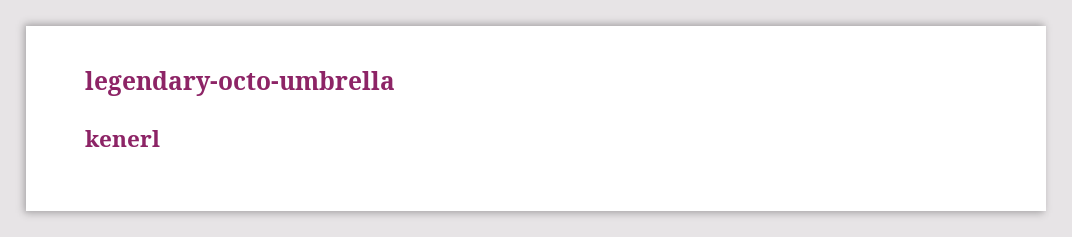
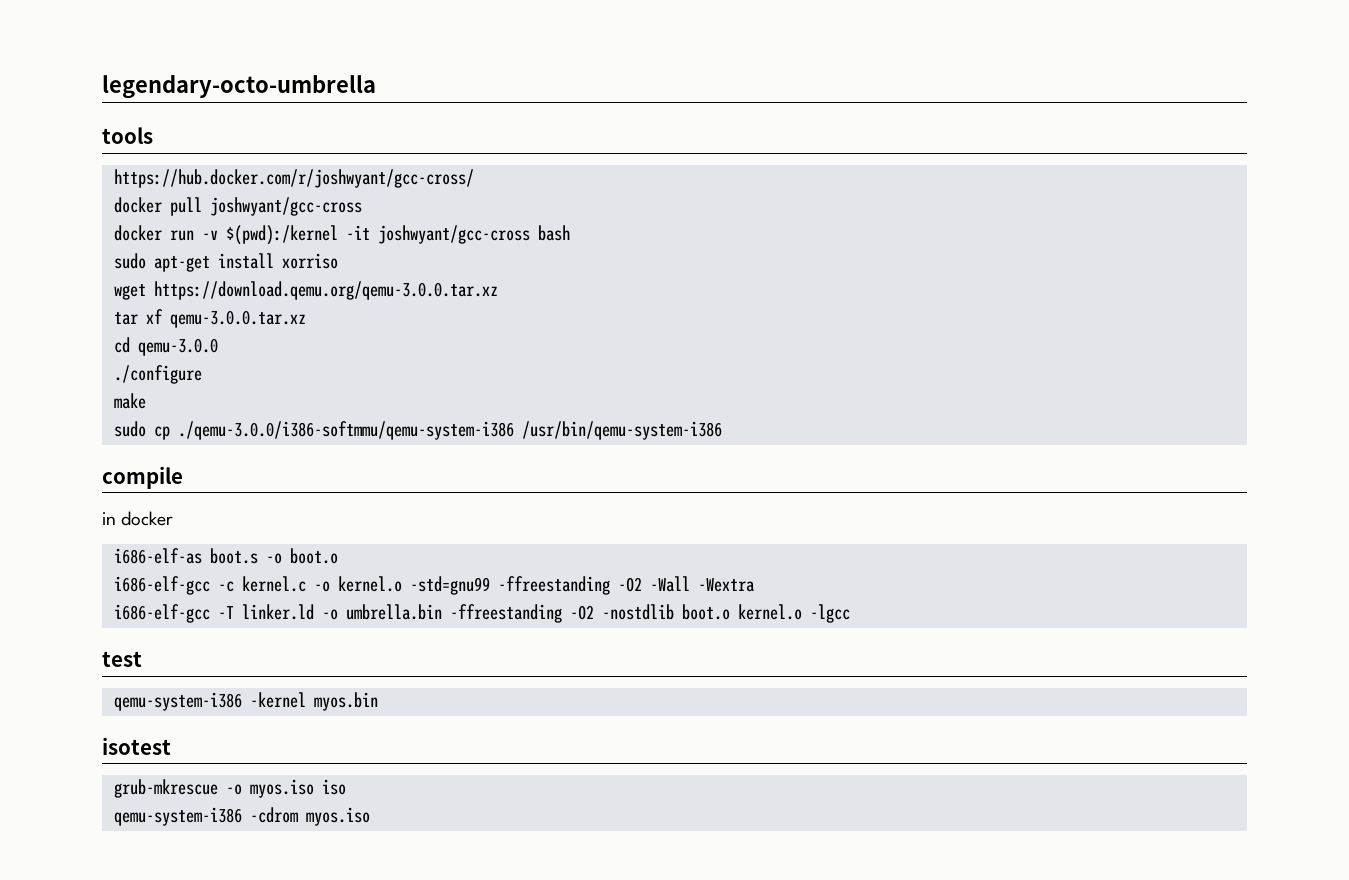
[85,130,160,147] kenerl -> [102,127,153,144] [113,169,474,188] [113,197,362,216] [113,225,570,245] [113,253,338,272] [113,281,498,300] [113,309,306,328] [113,337,218,356] [113,365,202,384] [113,393,146,409] [113,421,722,440] [102,466,183,489] [102,511,174,526] [113,548,338,564] [113,576,754,595] [113,604,850,623] [102,651,142,667] [113,692,378,711] [102,737,171,755] [113,779,346,798] [113,807,370,826] tools // https://hub.docker.com/r/joshwyant/gcc-cross/ // docker pull joshwyant/gcc-cross // docker run -v $(pwd):/kernel -it joshwyant/gcc-cross bash // sudo apt-get install xorriso // wget https://download.qemu.org/qemu-3.0.0.tar.xz // tar xf qemu-3.0.0.tar.xz // cd qemu-3.0.0 // ./configure // make // sudo cp ./qemu-3.0.0/i386-softmmu/qemu-system-i386 /usr/bin/qemu-system-i386 // compile // in docker // i686-elf-as boot.s -o boot.o // i686-elf-gcc -c kernel.c -o kernel.o -std=gnu99 -ffreestanding -O2 -Wall -Wextra // i686-elf-gcc -T linker.ld -o umbrella.bin -ffreestanding -O2 -nostdlib boot.o kernel.o -lgcc // test // qemu-system-i386 -kernel myos.bin // isotest // grub-mkrescue -o myos.iso iso // qemu-system-i386 -cdrom myos.iso

